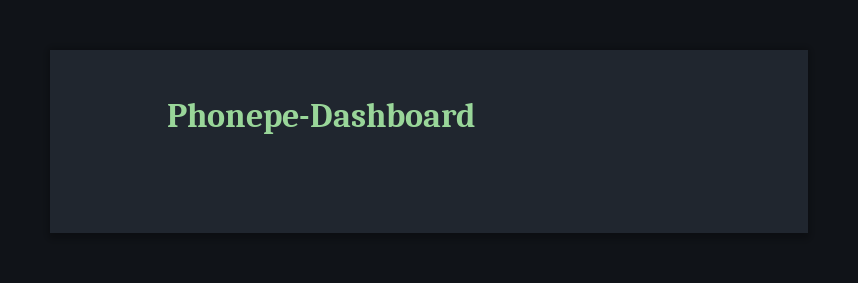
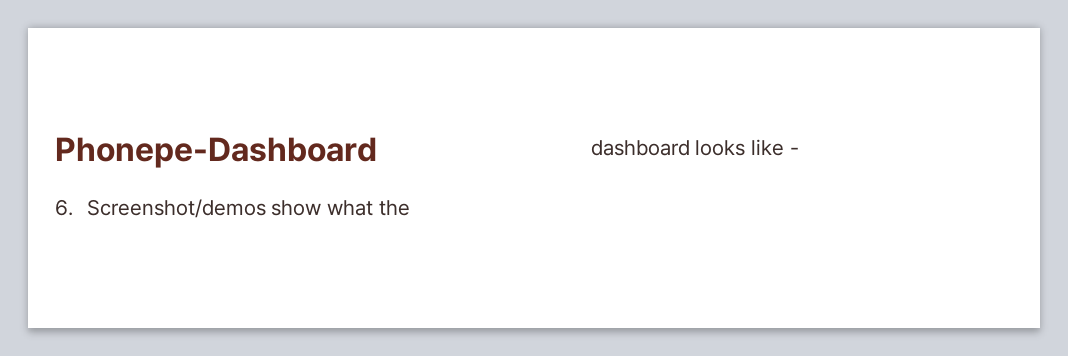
(475, 118) none -> [55,199,410,218] [590,139,799,156] // 6. Screenshot/demos show what the dashboard looks like -

